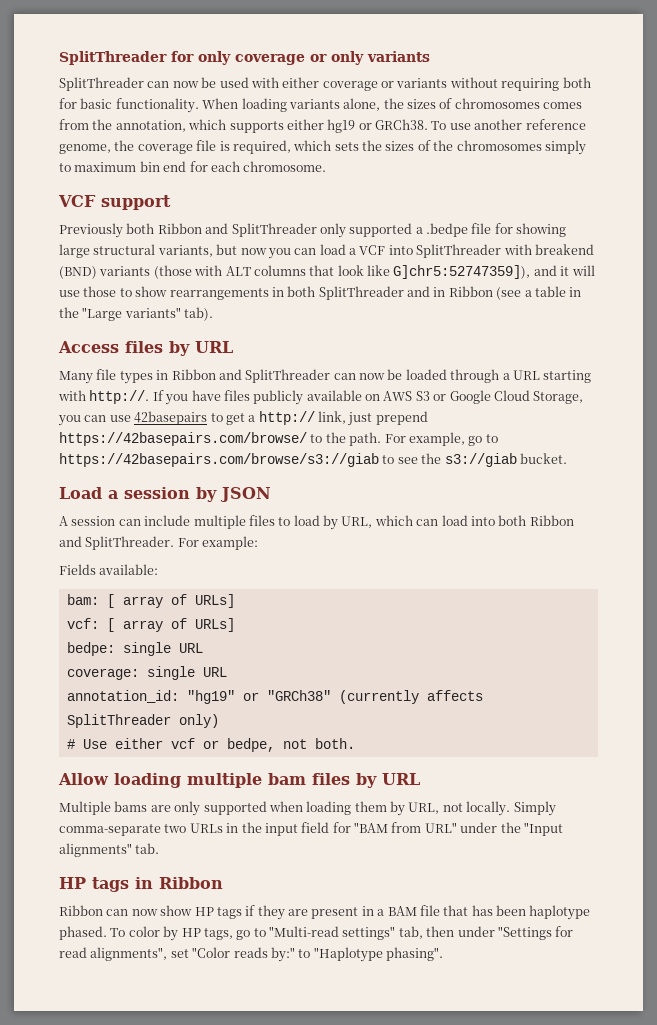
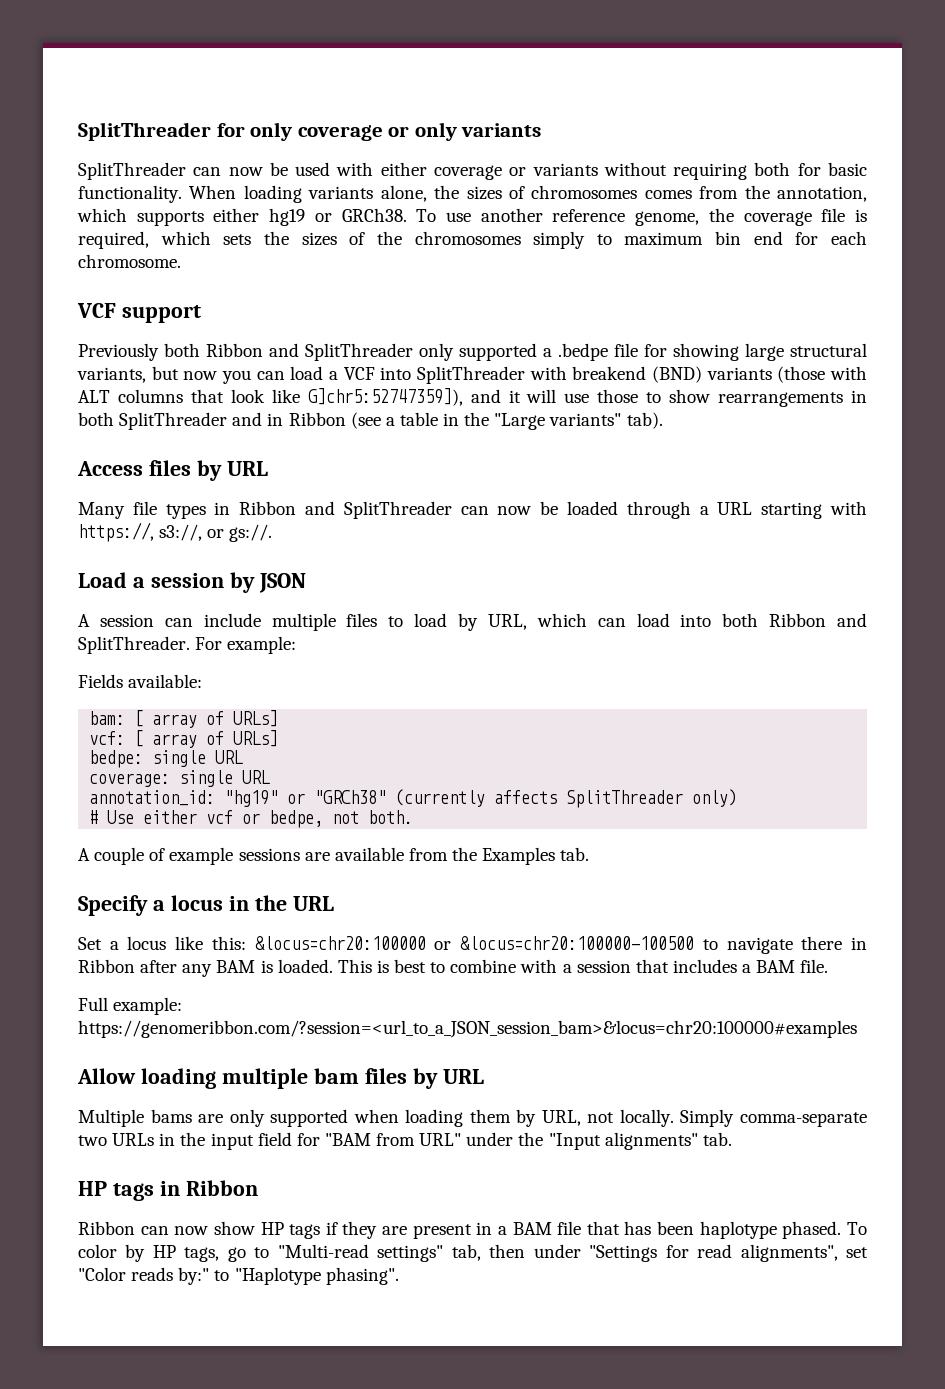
[89,390,584,405] [58,411,428,426] [59,432,498,446] [59,453,567,467] http://. If you have files publicly available on AWS S3 or Google Cloud Storage, you can use 42basepairs to get a http:// link, just prepend https://42basepairs.com/browse/ to the path. For example, go to https://42basepairs.com/browse/s3://giab to see the s3://giab bucket. -> [78,522,273,542] https://, s3://, or gs://.
(355, 743) none -> [78,847,590,865] [78,895,334,916] [78,936,868,954] [78,959,829,977] [78,997,183,1015] [78,1020,857,1038] // A couple of example sessions are available from the Examples tab. // Specify a locus in the URL // Set a locus like this: &locus=chr20:100000 or &locus=chr20:100000-100500 to navigate there in Ribbon after any BAM is loaded. This is best to combine with a session that includes a BAM file. // Full example: https://genomeribbon.com/?session=<url_to_a_JSON_session_bam>&locus=chr20:100000#examples

